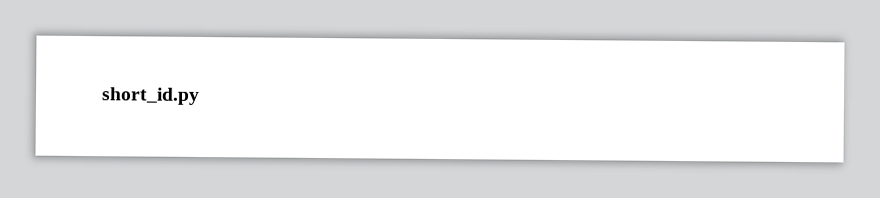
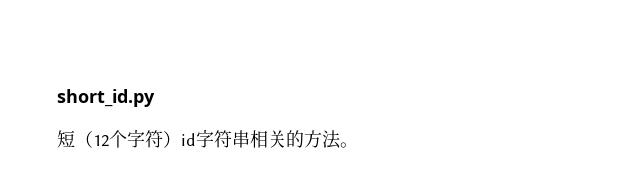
(200, 96) none -> [57,129,358,149] // 短（12个字符）id字符串相关的方法。

